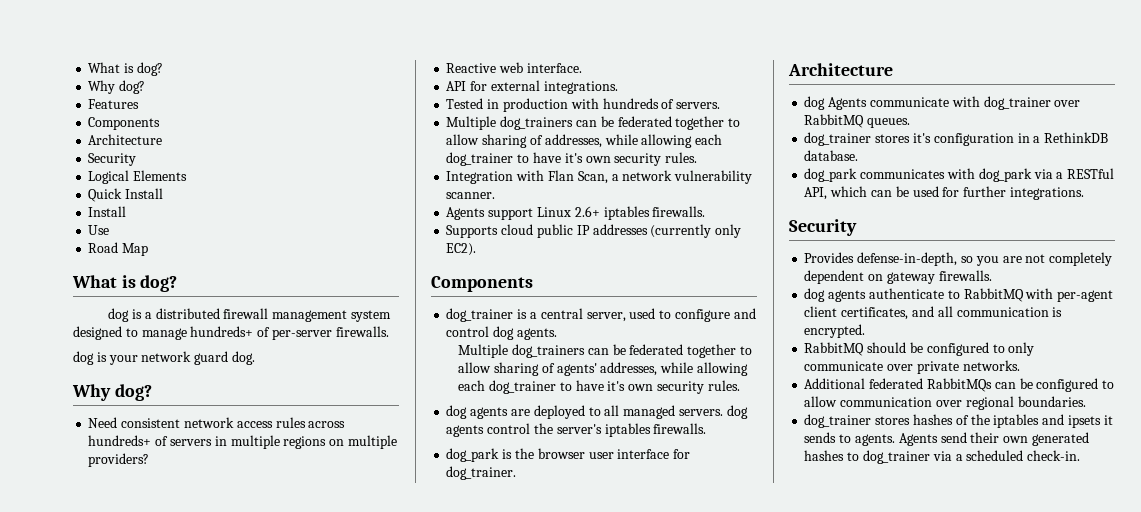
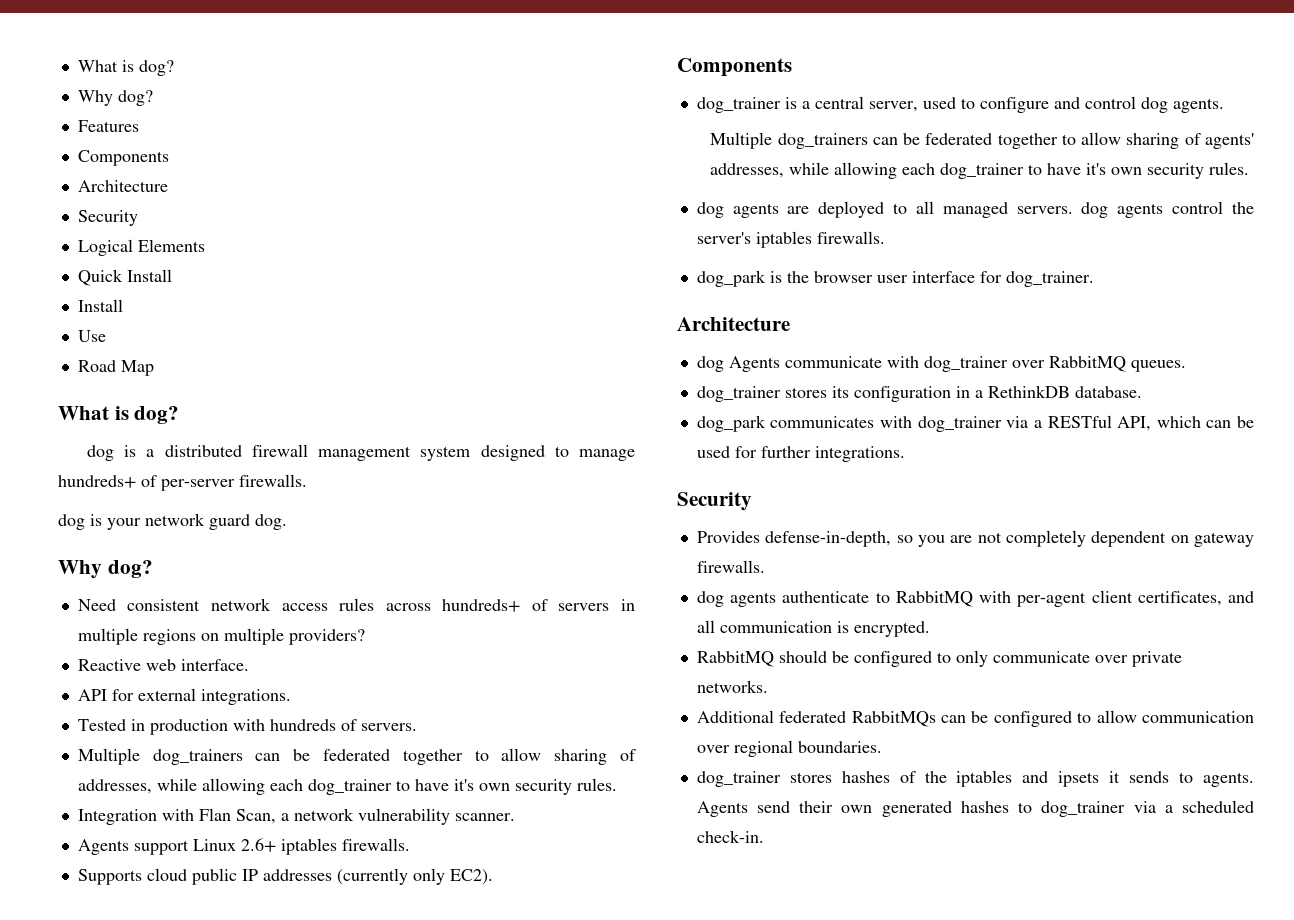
[912,133,931,143] it's -> [831,386,849,398] its
[978,168,1032,182] dog_park -> [917,416,1002,432] dog_trainer

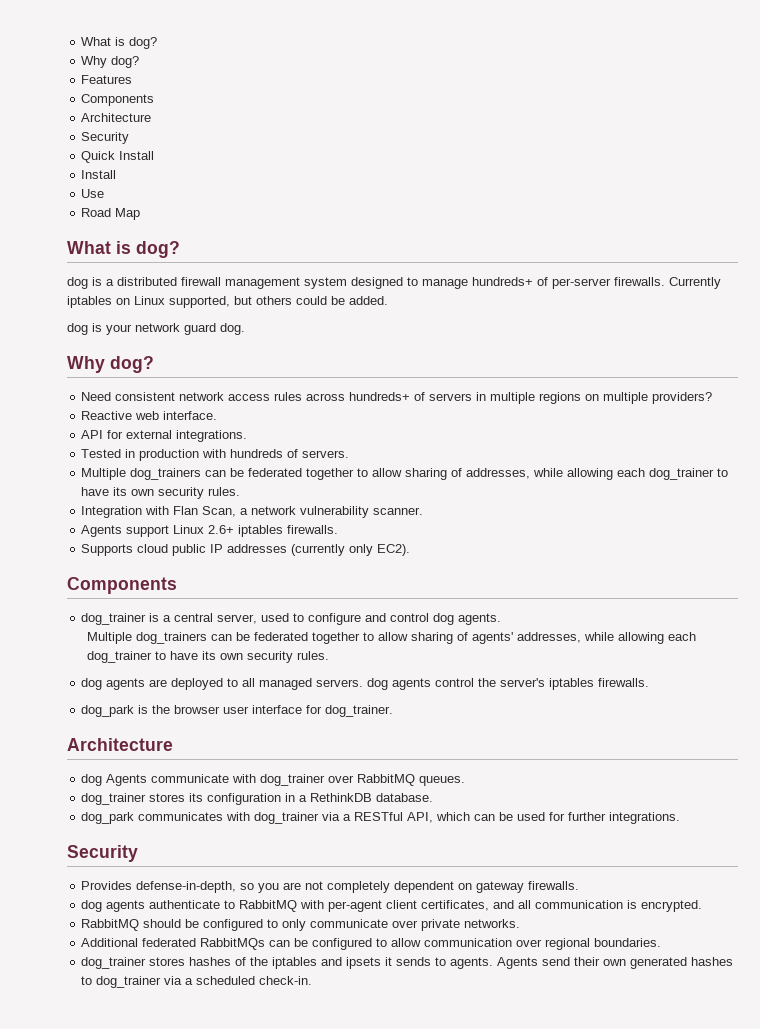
[77,239,205,256] // Logical Elements -> (130, 138) none
(307, 480) none -> [669,277,721,289] [67,296,388,308] Currently iptables on Linux supported, but others could be added.
[453,779,474,791] it's -> [113,487,128,496] its
[1086,163,1107,175] it's -> [202,651,217,660] its

